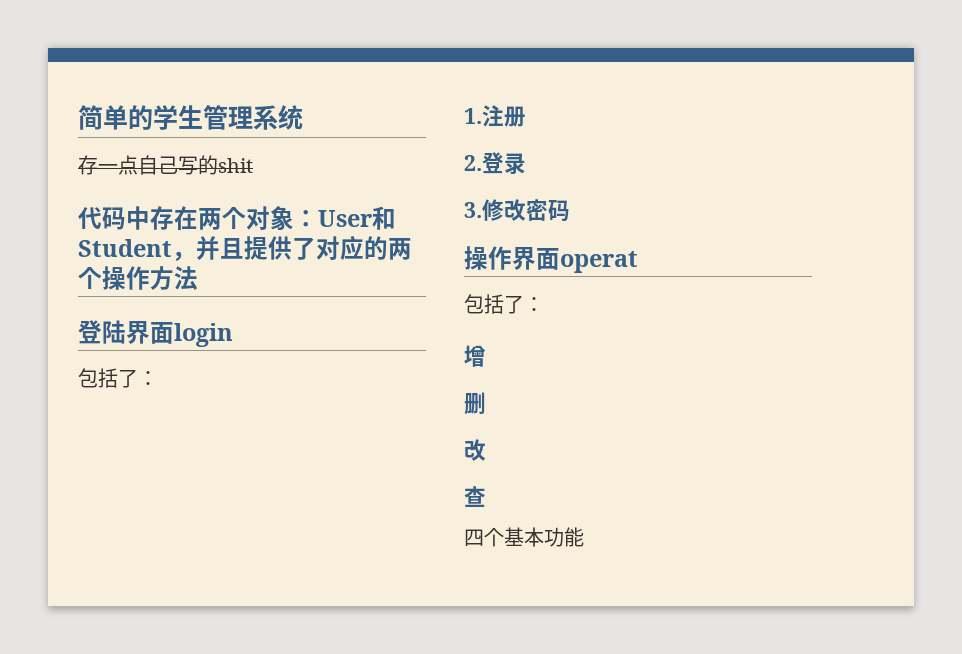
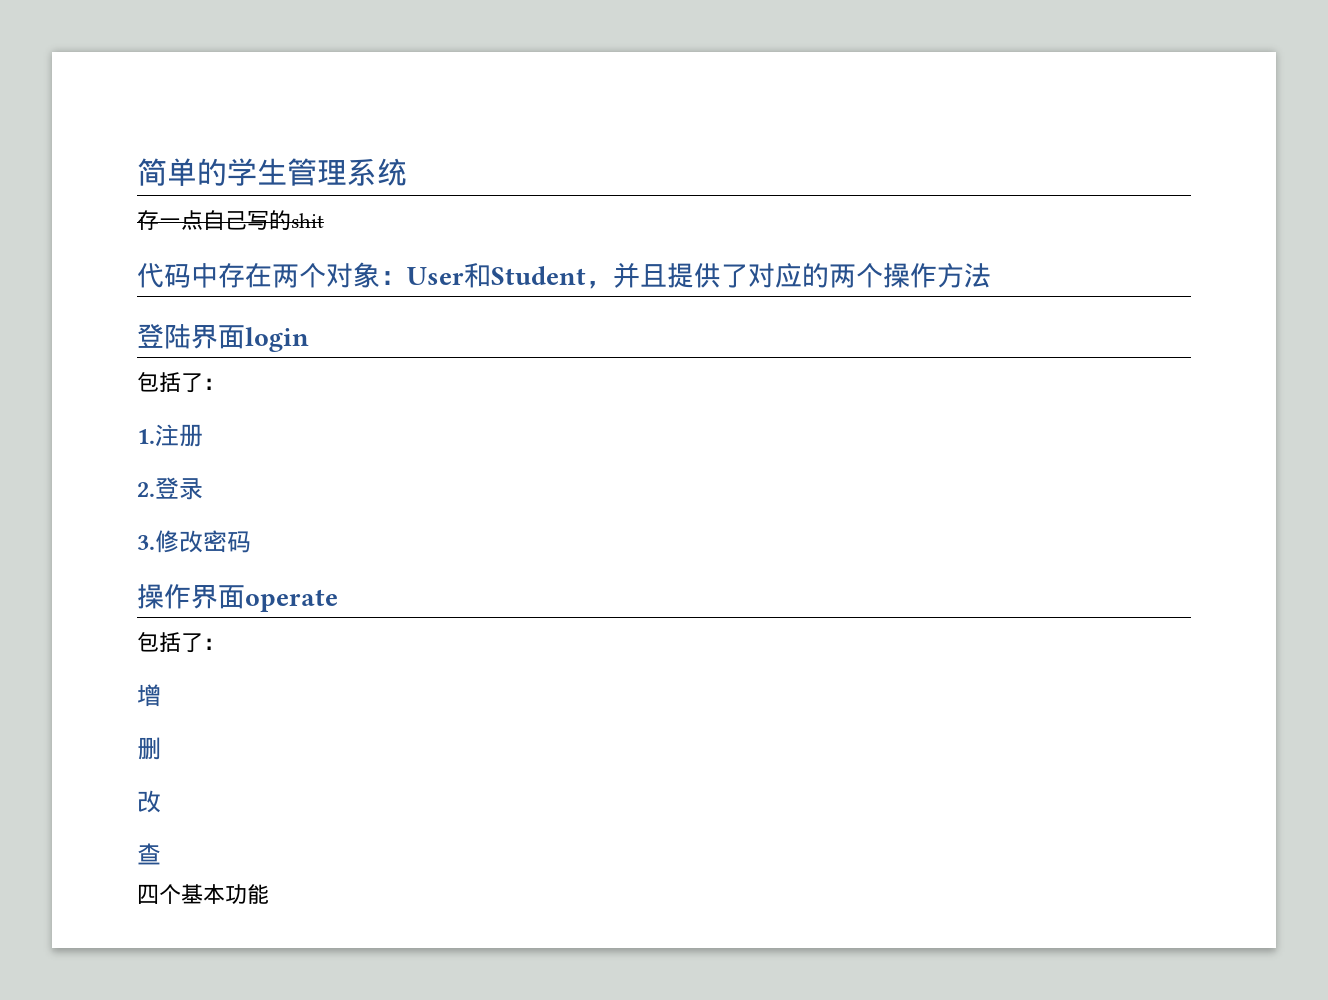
[560,251,638,273] operat -> [245,589,338,612] operate

